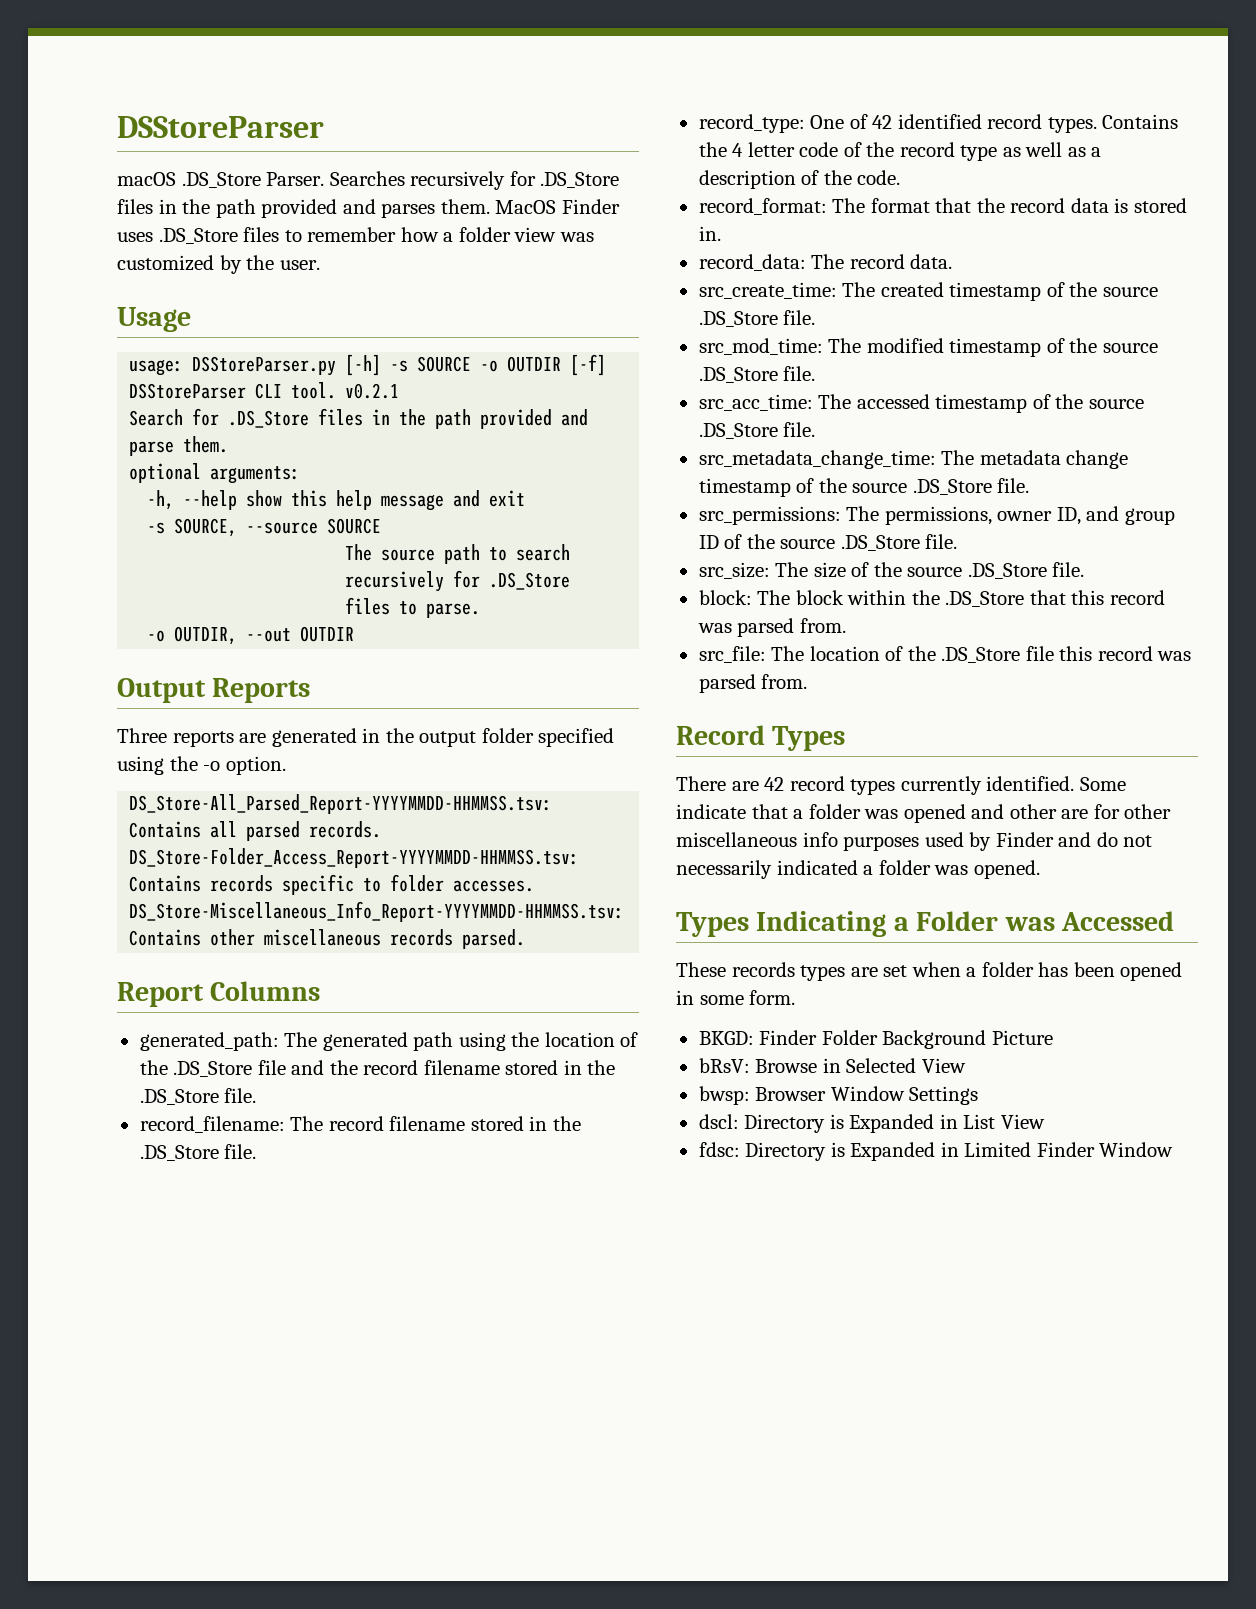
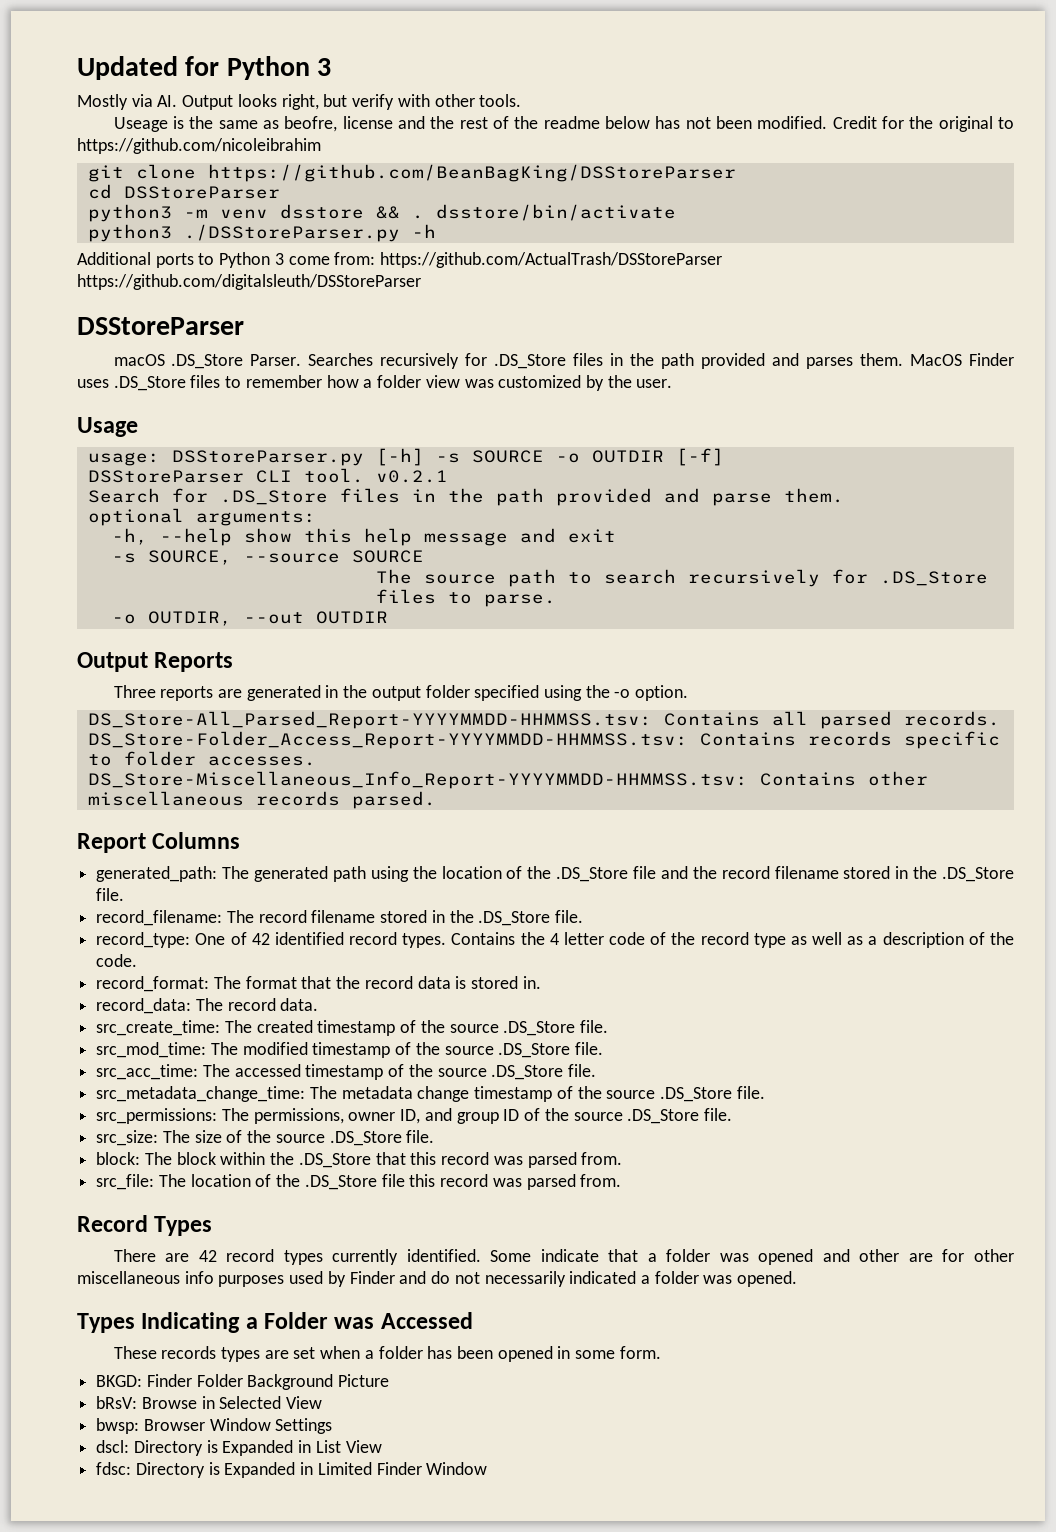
(117, 127) none -> [77,56,332,80] [77,94,522,110] [113,116,1015,132] [77,138,321,154] [87,164,736,182] [87,184,280,199] [87,204,676,222] [87,224,436,242] [77,252,723,268] [77,274,421,290] Updated for Python 3 // Mostly via AI. Output looks right, but verify with other tools. // Useage is the same as beofre, license and the rest of the readme below has not been modified. Credit for the original to https://github.com/nicoleibrahim // git clone https://github.com/BeanBagKing/DSStoreParser // cd DSStoreParser // python3 -m venv dsstore && . dsstore/bin/activate // python3 ./DSStoreParser.py -h // Additional ports to Python 3 come from: https://github.com/ActualTrash/DSStoreParser https://github.com/digitalsleuth/DSStoreParser //

